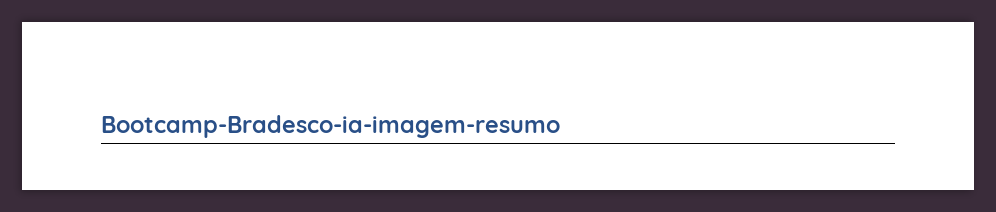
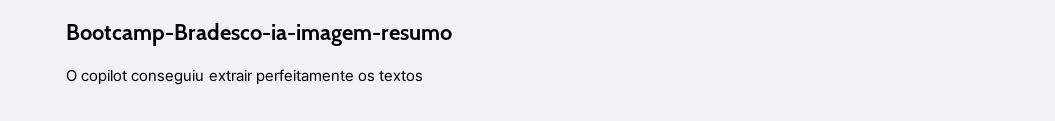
(560, 126) none -> [66,69,424,85] // O copilot conseguiu extrair perfeitamente os textos

